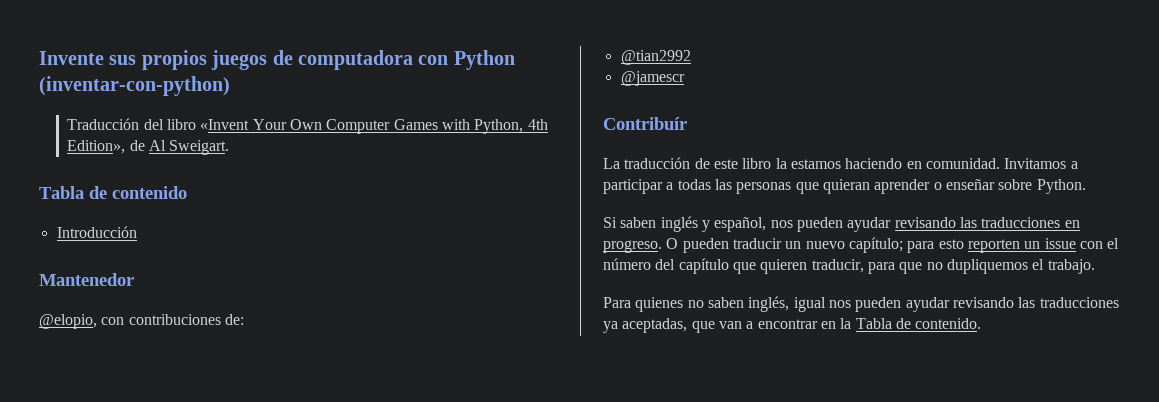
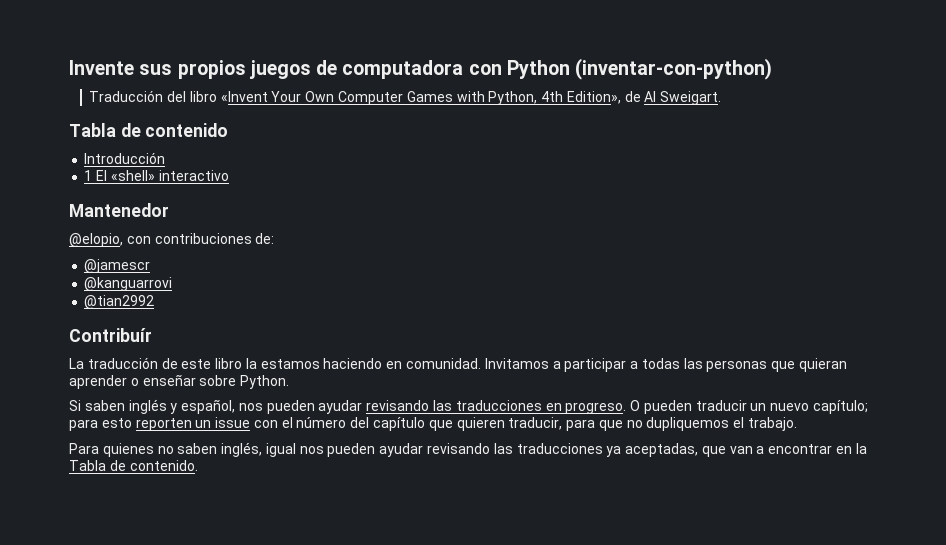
(137, 232) none -> [84,170,229,181] // 1 El «shell» interactivo
(244, 319) none -> [84,259,151,273] [84,277,173,291] // @jamescr // @kanguarrovi
[620,71,685,86] // @jamescr -> (155, 302) none

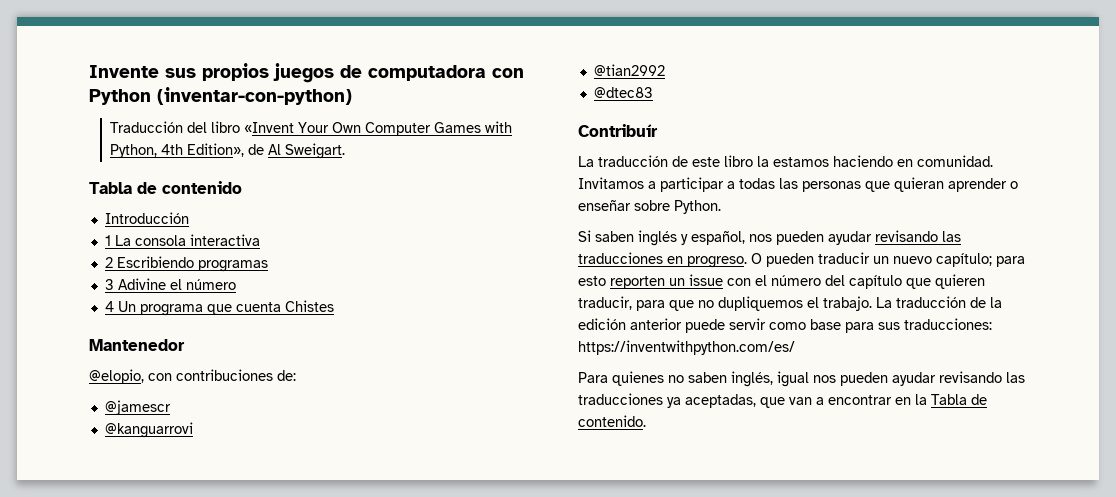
[96,170,229,181] El «shell» interactivo -> [114,234,260,246] [104,256,268,272] [104,278,236,290] [104,300,334,316] La consola interactiva // 2 Escribiendo programas // 3 Adivine el número // 4 Un programa que cuenta Chistes
(155, 302) none -> [593,87,653,98] // @dtec83
(798, 424) none -> [876,296,1002,308] [578,318,992,333] [578,340,795,355] La traducción de la edición anterior puede servir como base para sus traducciones: https://inventwithpython.com/es/

